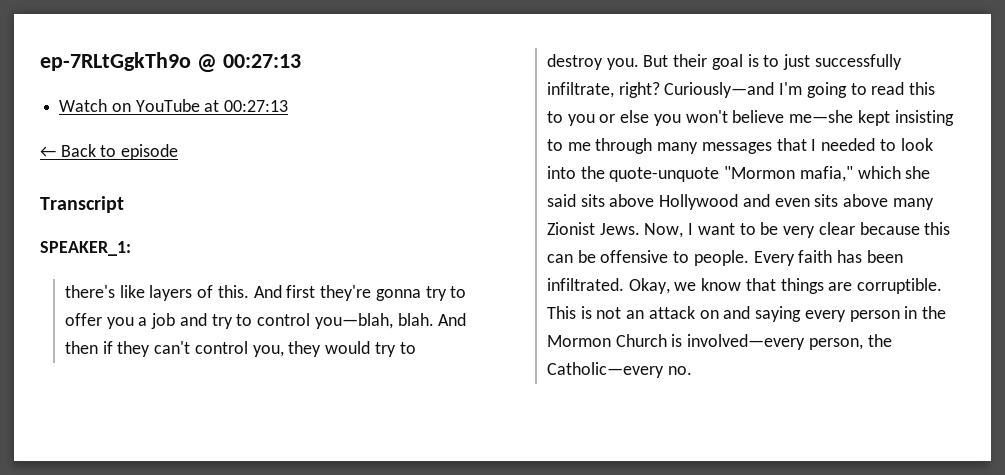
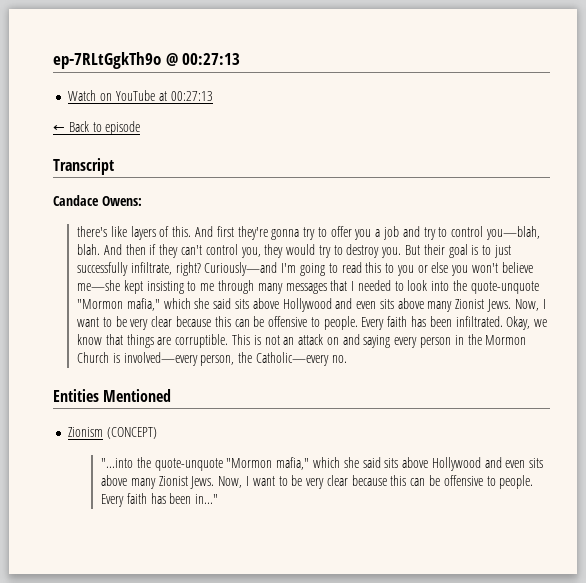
[40,241,131,256] SPEAKER_1: -> [53,195,142,206] Candace Owens:
(692, 370) none -> [53,389,172,402] [68,427,158,439] [101,457,544,471] [101,475,534,489] [101,493,219,507] // Entities Mentioned // Zionism (CONCEPT) // "...into the quote-unquote "Mormon mafia," which she said sits above Hollywood and even sits above many Zionist Jews. Now, I want to be very clear because this can be offensive to people. Every faith has been in..."

